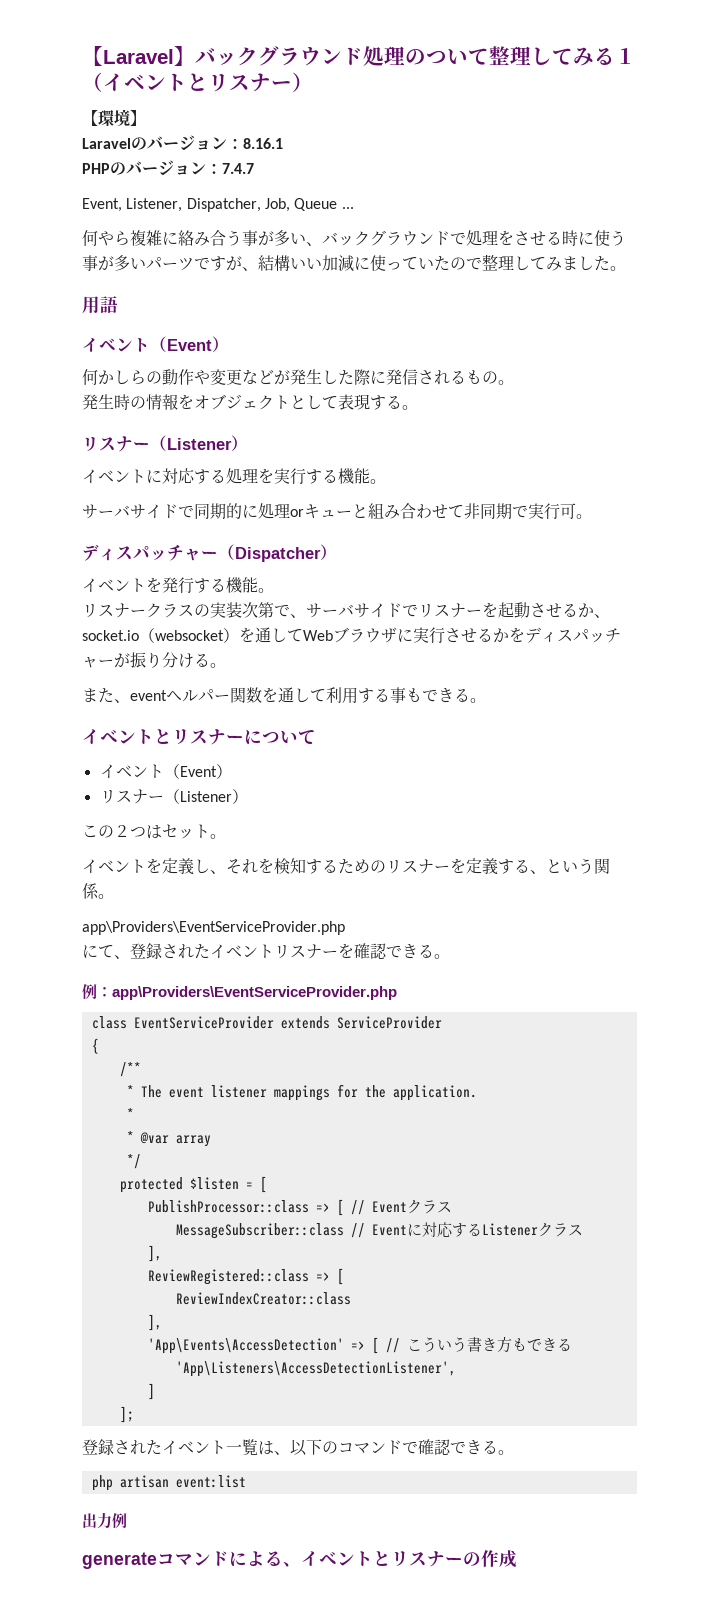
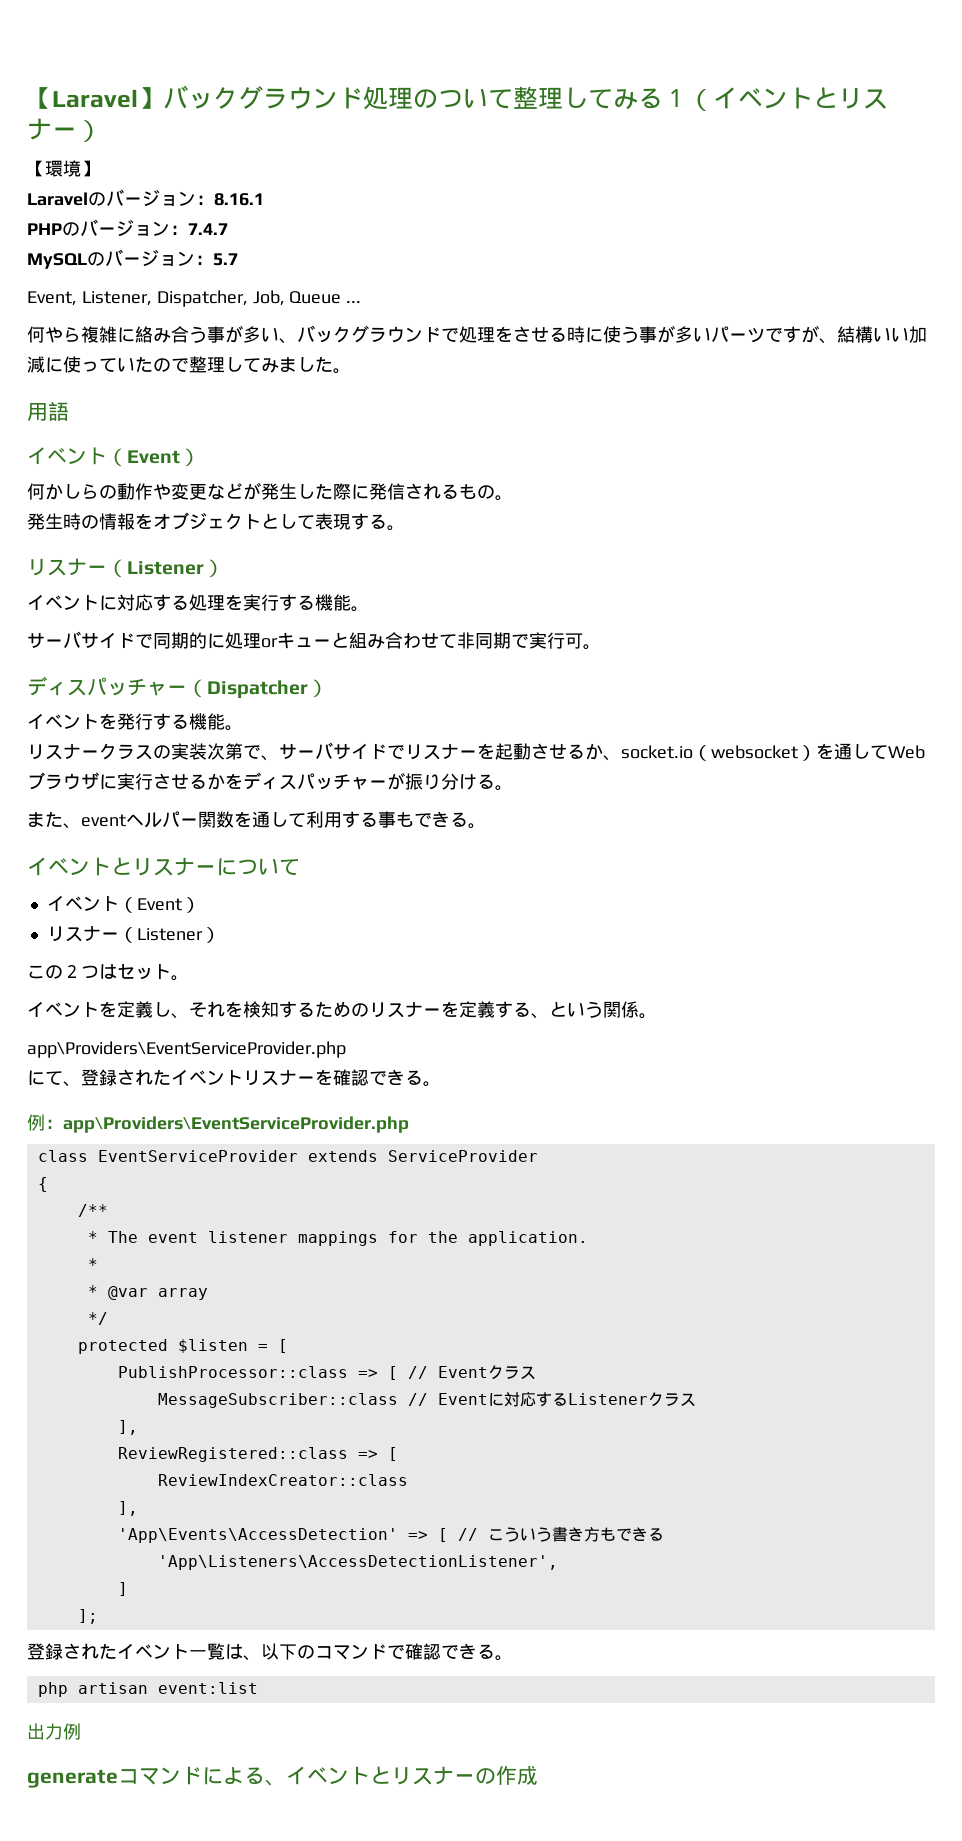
(254, 168) none -> [27,249,238,269] // MySQLのバージョン：5.7

